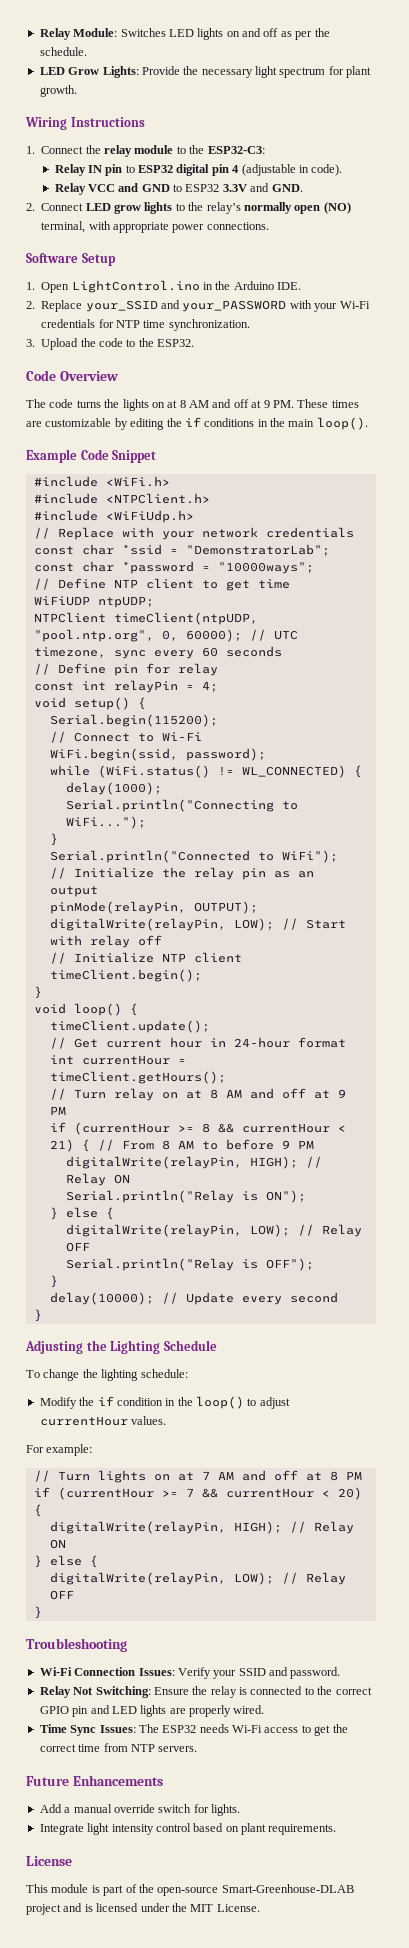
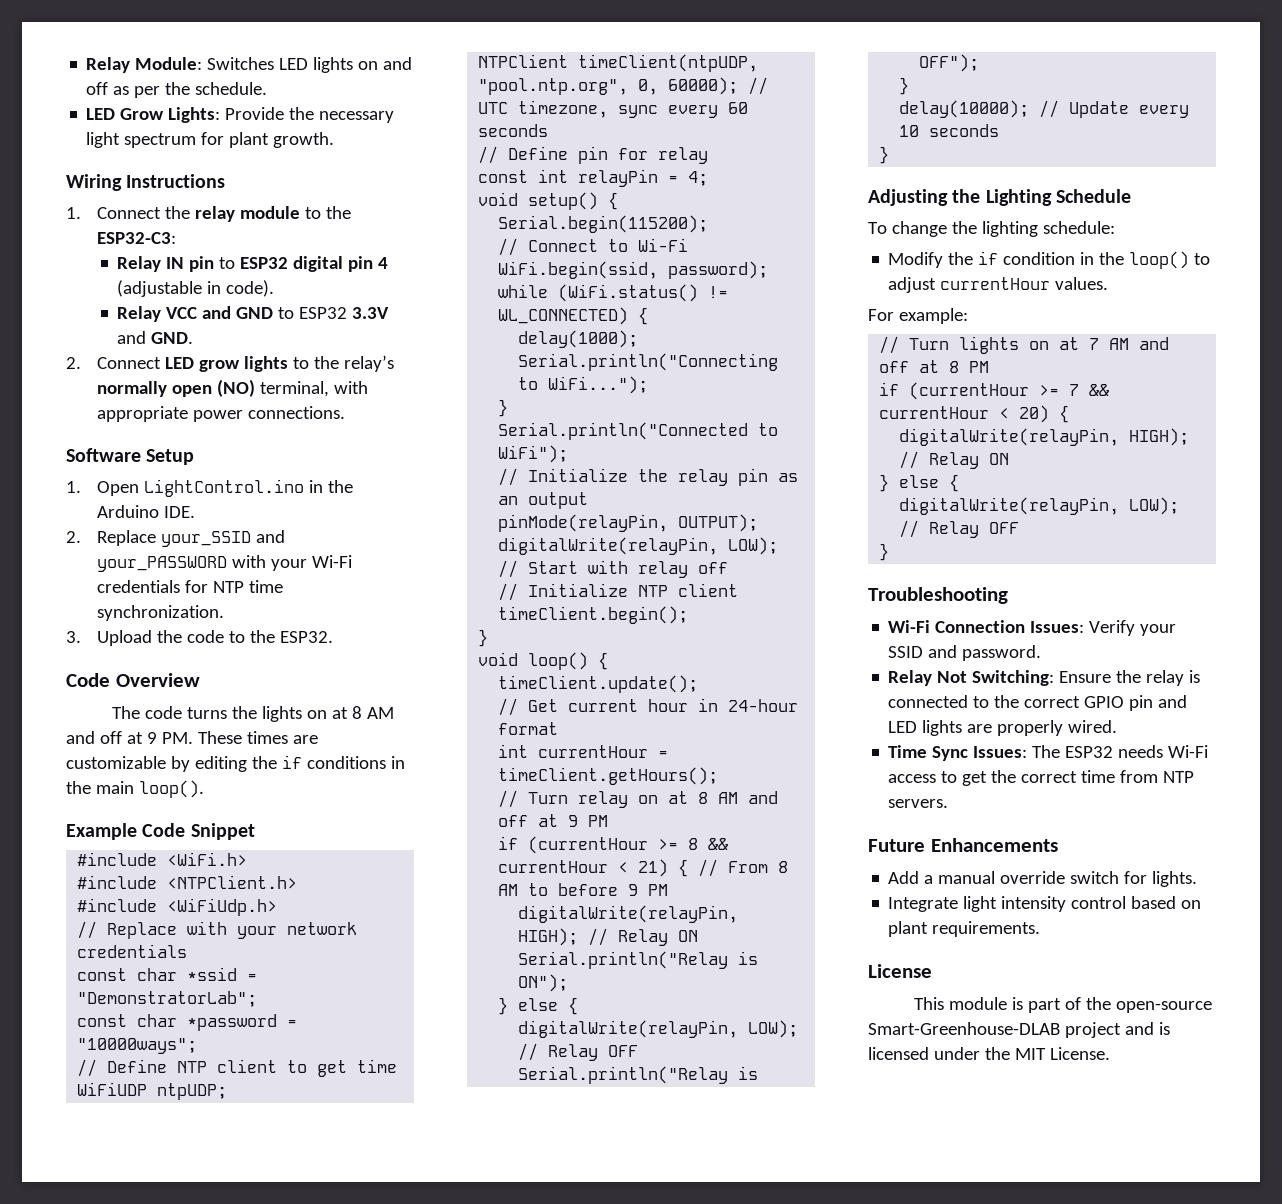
[289,1292,338,1303] second -> [899,124,1000,137] 10 seconds

